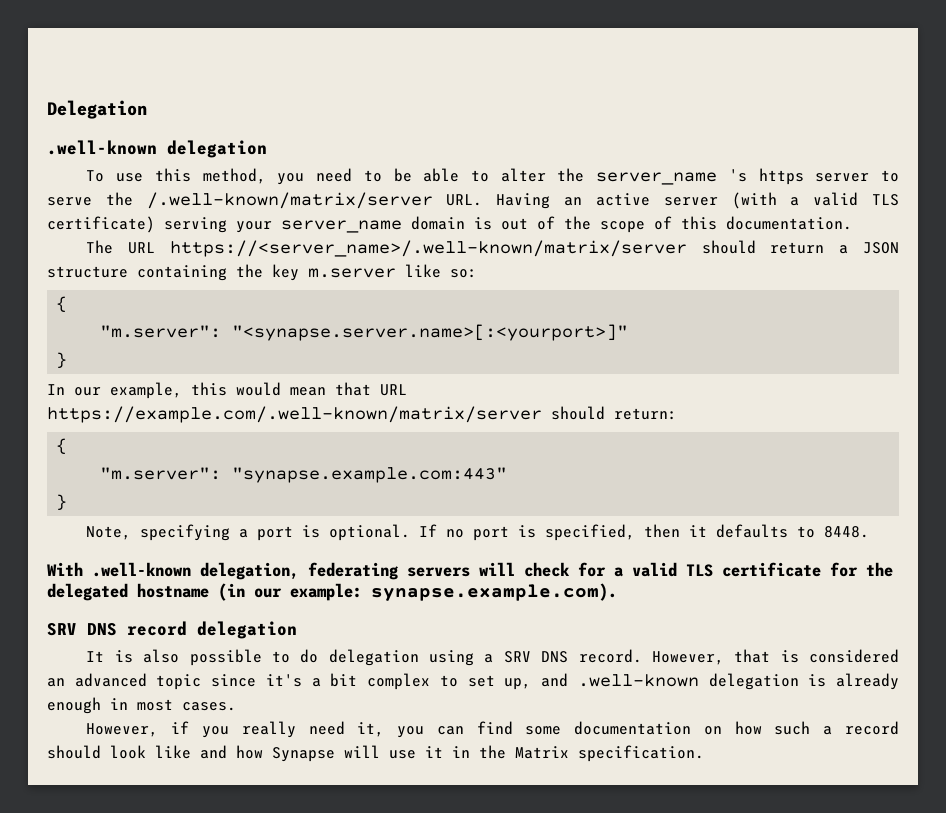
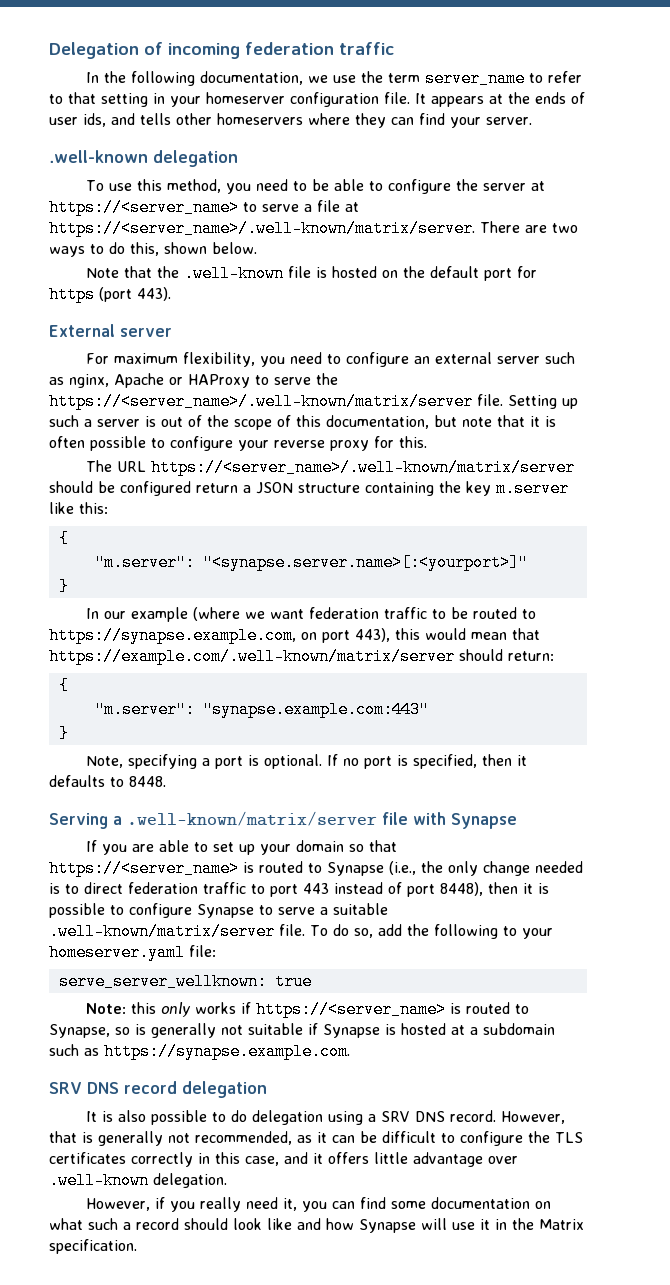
(147, 109) none -> [144,42,394,59] [86,70,583,87] [49,92,585,107] [49,113,532,128] of incoming federation traffic // In the following documentation, we use the term server_name to refer to that setting in your homeserver configuration file. It appears at the ends of user ids, and tells other homeservers where they can find your server.
[500,168,900,185] [47,192,900,209] [47,216,465,233] alter the server_name 's https server to serve the /.well-known/matrix/server URL. Having an active server (with a valid TLS certificate) serving your server_name domain -> [388,179,546,194] [49,199,359,216] [49,220,578,237] [49,242,257,257] [86,265,538,282] [49,286,171,303] [49,324,172,337] [86,352,576,367] [49,373,338,388] [49,393,578,410] [49,415,140,427] configure the server at https://<server_name> to serve a file at https://<server_name>/.well-known/matrix/server. There are two ways to do this, shown below. // Note that the .well-known file is hosted on the default port for https (port 443). // External server // For maximum flexibility, you need to configure an external server such as nginx, Apache or HAProxy to serve the https://<server_name>/.well-known/matrix/server file. Setting up such a server
[726,216,852,230] documentation. -> [326,415,556,429] [49,436,427,451] documentation, but note that it is often possible to configure your reverse proxy for this.
(756, 247) none -> [98,481,191,496] be configured
[450,269,477,278] so: -> [79,502,108,514] this:
[110,382,182,399] example, -> [131,607,537,622] [49,627,390,644] example (where we want federation traffic to be routed to https://synapse.example.com, on port 443),
[380,384,407,396] URL -> (540, 634) none
[47,562,893,580] [47,583,617,601] With .well-known delegation, federating servers will check for a valid TLS certificate for the delegated hostname (in our example: synapse.example.com). -> [49,811,517,829] [86,840,398,855] [49,860,583,877] [49,882,549,897] [49,903,388,918] [49,923,553,940] [49,944,216,961] [58,973,312,990] [86,1001,530,1018] [49,1023,555,1038] [49,1043,350,1060] Serving a .well-known/matrix/server file with Synapse // If you are able to set up your domain so that https://<server_name> is routed to Synapse (i.e., the only change needed is to direct federation traffic to port 443 instead of port 8448), then it is possible to configure Synapse to serve a suitable .well-known/matrix/server file. To do so, add the following to your homeserver.yaml file: // serve_server_wellknown: true // Note: this only works if https://<server_name> is routed to Synapse, so is generally not suitable if Synapse is hosted at a subdomain such as https://synapse.example.com.
[809,649,899,663] [47,673,900,690] [47,697,236,714] considered an advanced topic since it's a bit complex to set up, and .well-known delegation is already enough in most cases. -> [98,1131,583,1146] [49,1152,518,1167] [49,1172,227,1189] generally not recommended, as it can be difficult to configure the TLS certificates correctly in this case, and it offers little advantage over .well-known delegation.
[734,721,762,735] how -> [49,1218,83,1230] what

